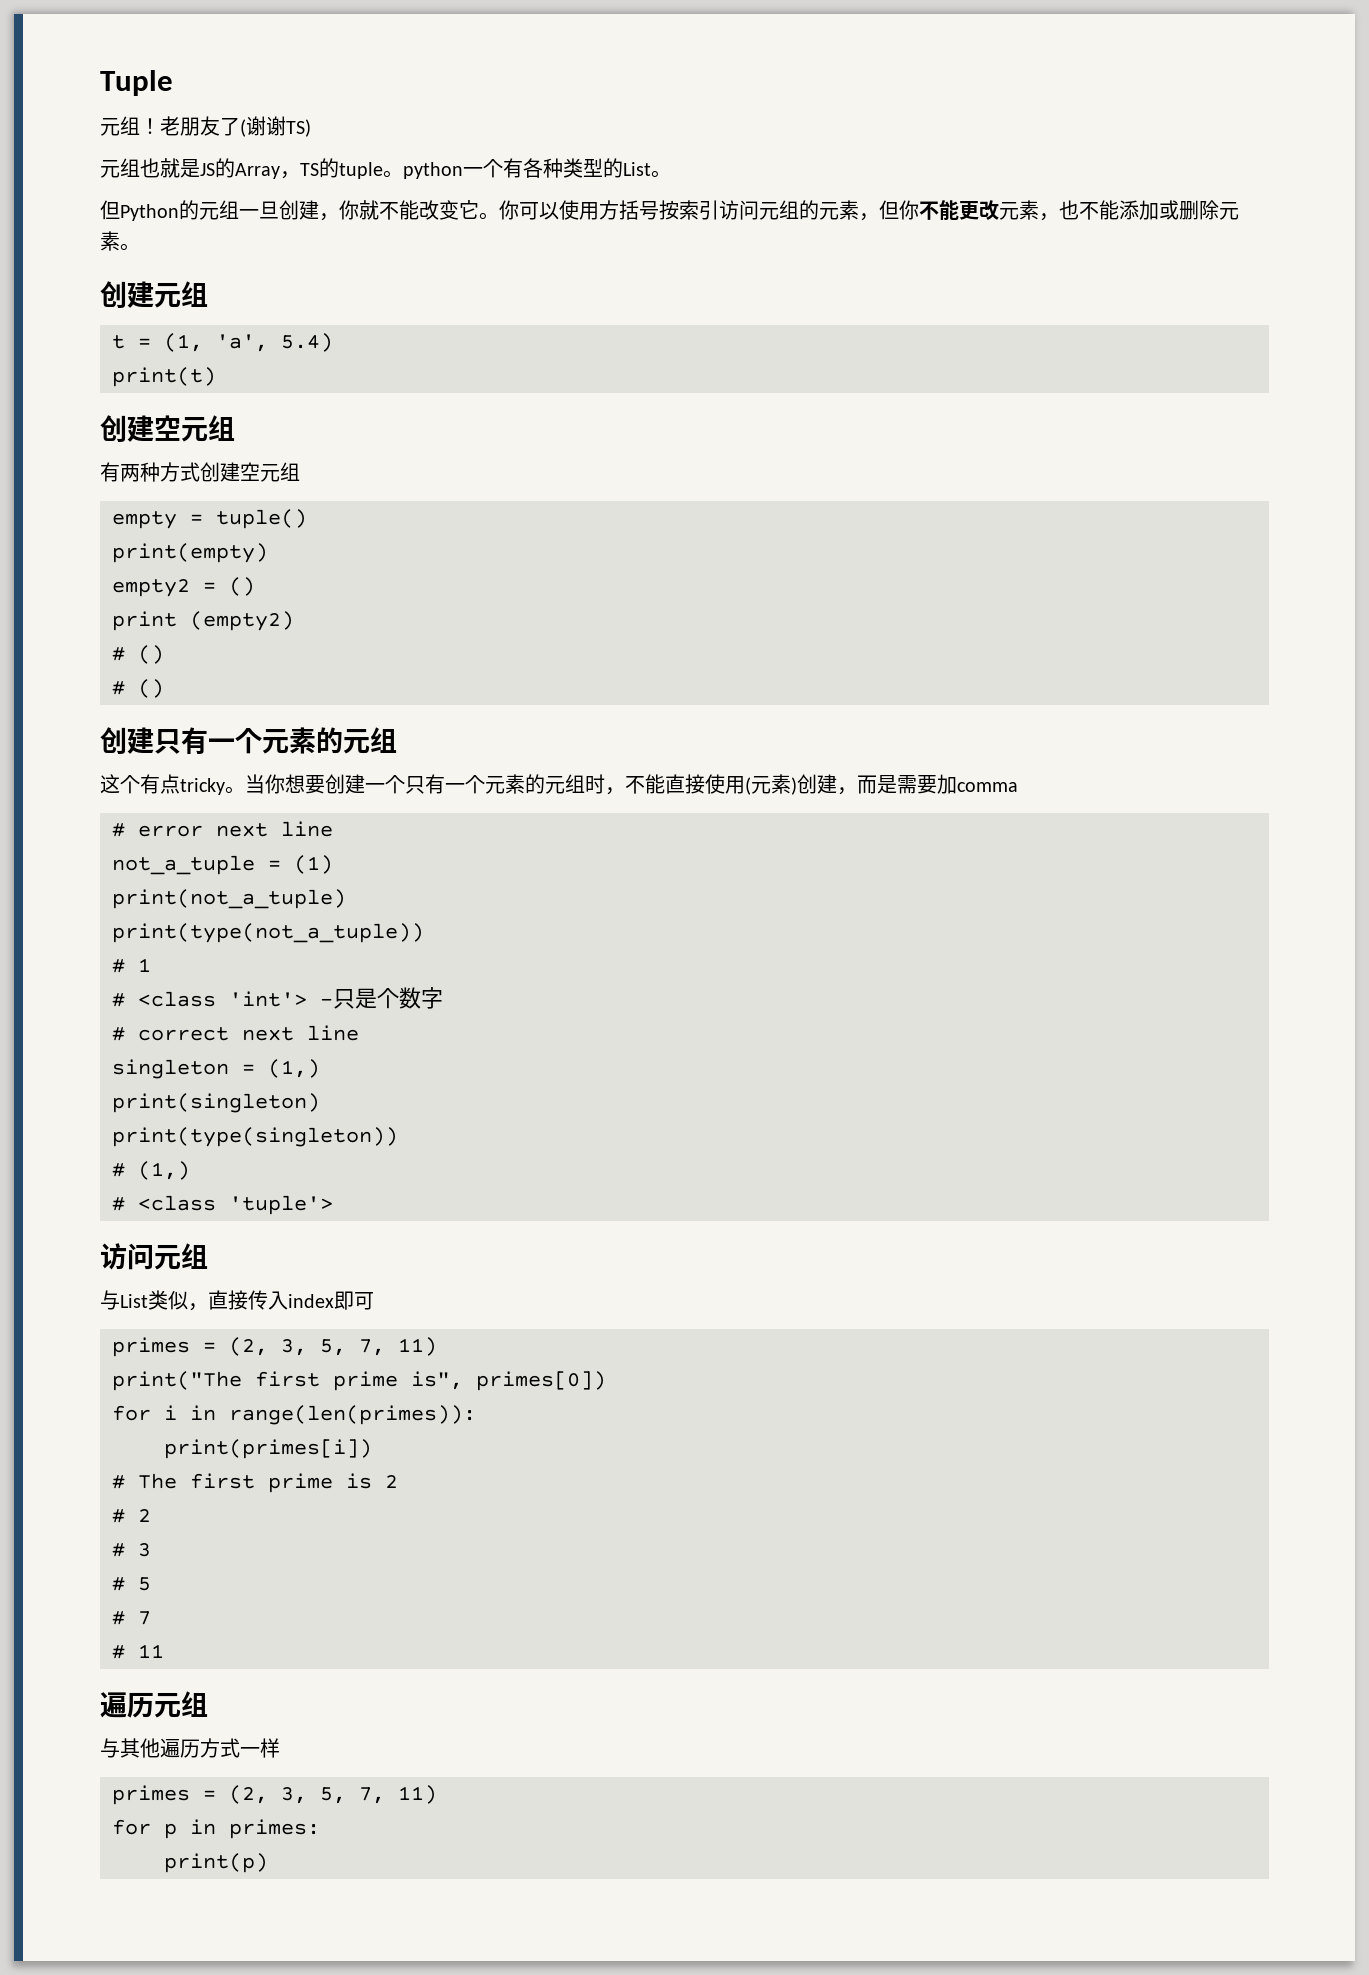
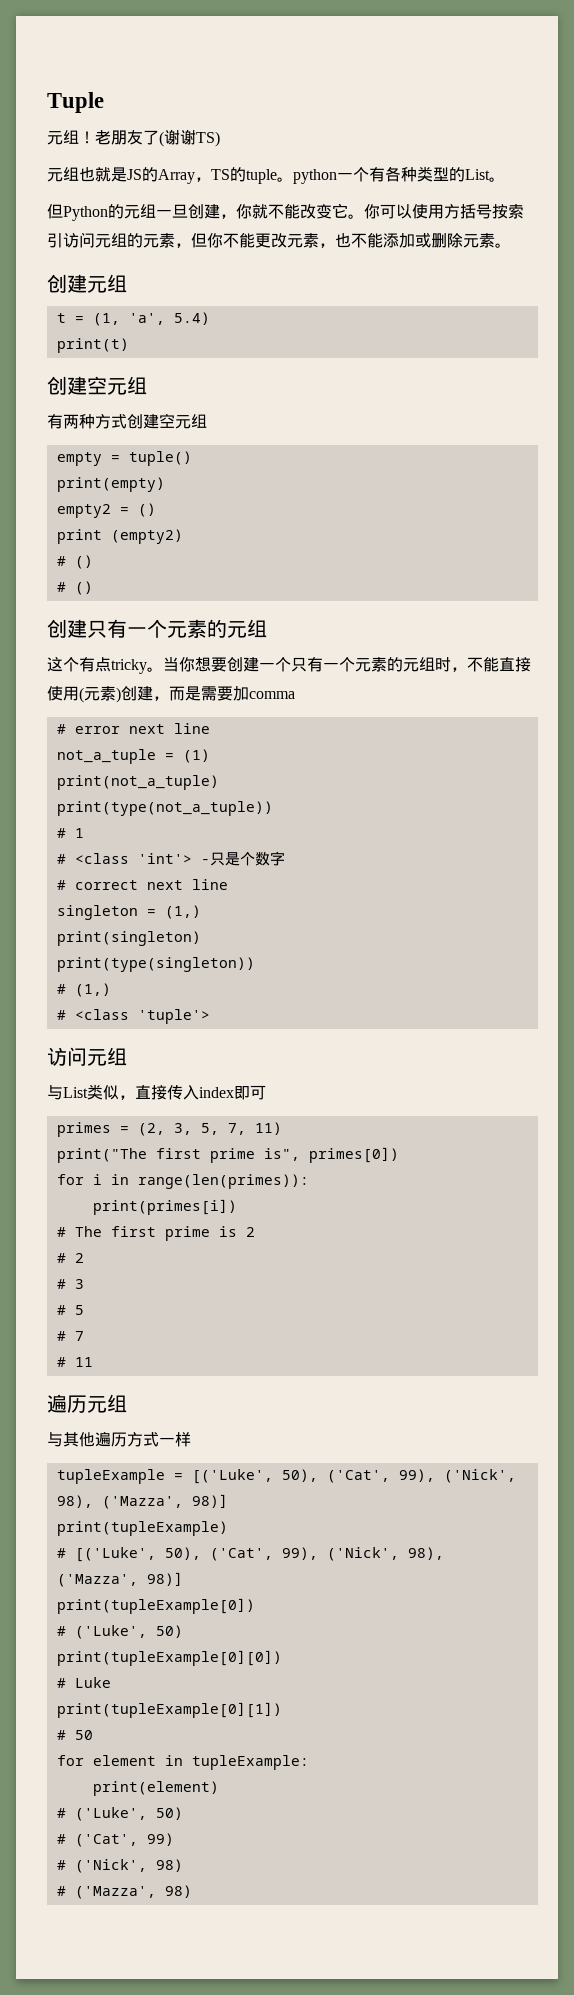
[112,1785,437,1805] [112,1819,320,1839] [164,1853,268,1873] primes = (2, 3, 5, 7, 11) // for p in primes: // print(p) -> [56,1469,516,1484] [56,1494,228,1509] [56,1521,228,1536] [56,1547,444,1562] [56,1572,183,1587] [56,1598,255,1614] [56,1625,183,1639] [56,1650,282,1666] [56,1677,111,1688] [56,1702,282,1718] [56,1730,93,1740] [56,1755,309,1770] [92,1781,219,1796] [56,1807,183,1821] [56,1833,174,1847] [56,1859,183,1873] [56,1885,192,1899] tupleExample = [('Luke', 50), ('Cat', 99), ('Nick', 98), ('Mazza', 98)] // print(tupleExample) // # [('Luke', 50), ('Cat', 99), ('Nick', 98), ('Mazza', 98)] // print(tupleExample[0]) // # ('Luke', 50) // print(tupleExample[0][0]) // # Luke // print(tupleExample[0][1]) // # 50 // for element in tupleExample: // print(element) // # ('Luke', 50) // # ('Cat', 99) // # ('Nick', 98) // # ('Mazza', 98)

